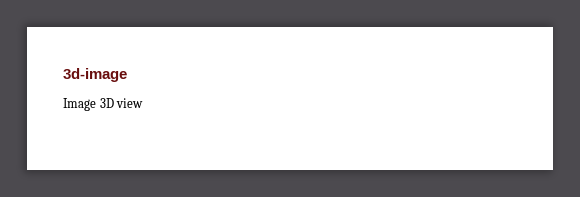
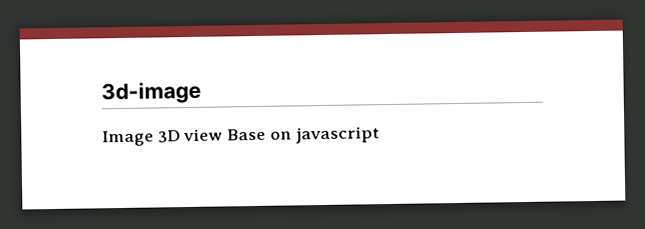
(144, 103) none -> [227,126,380,144] Base on javascript

